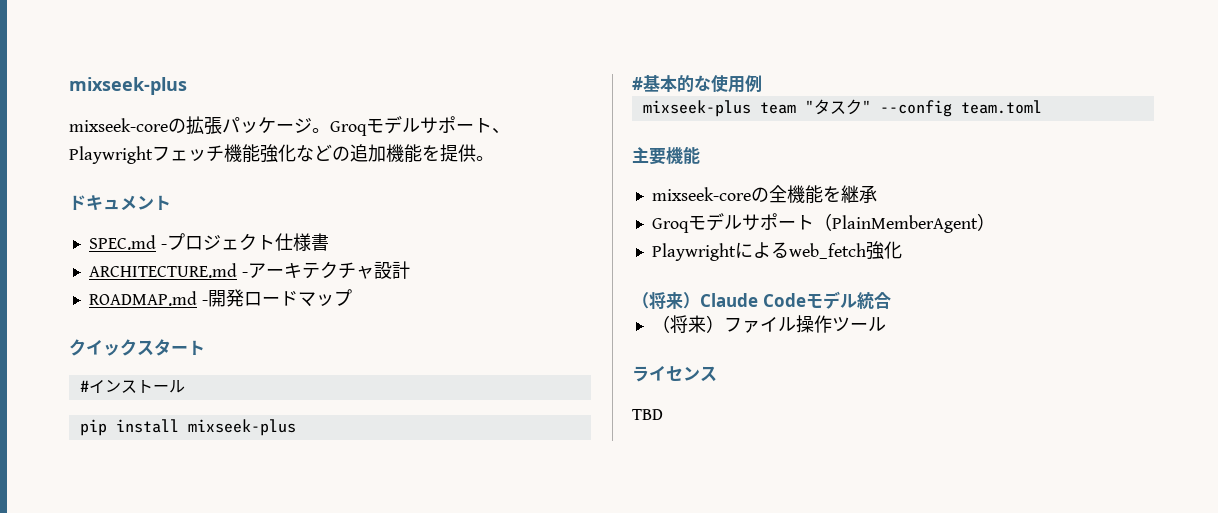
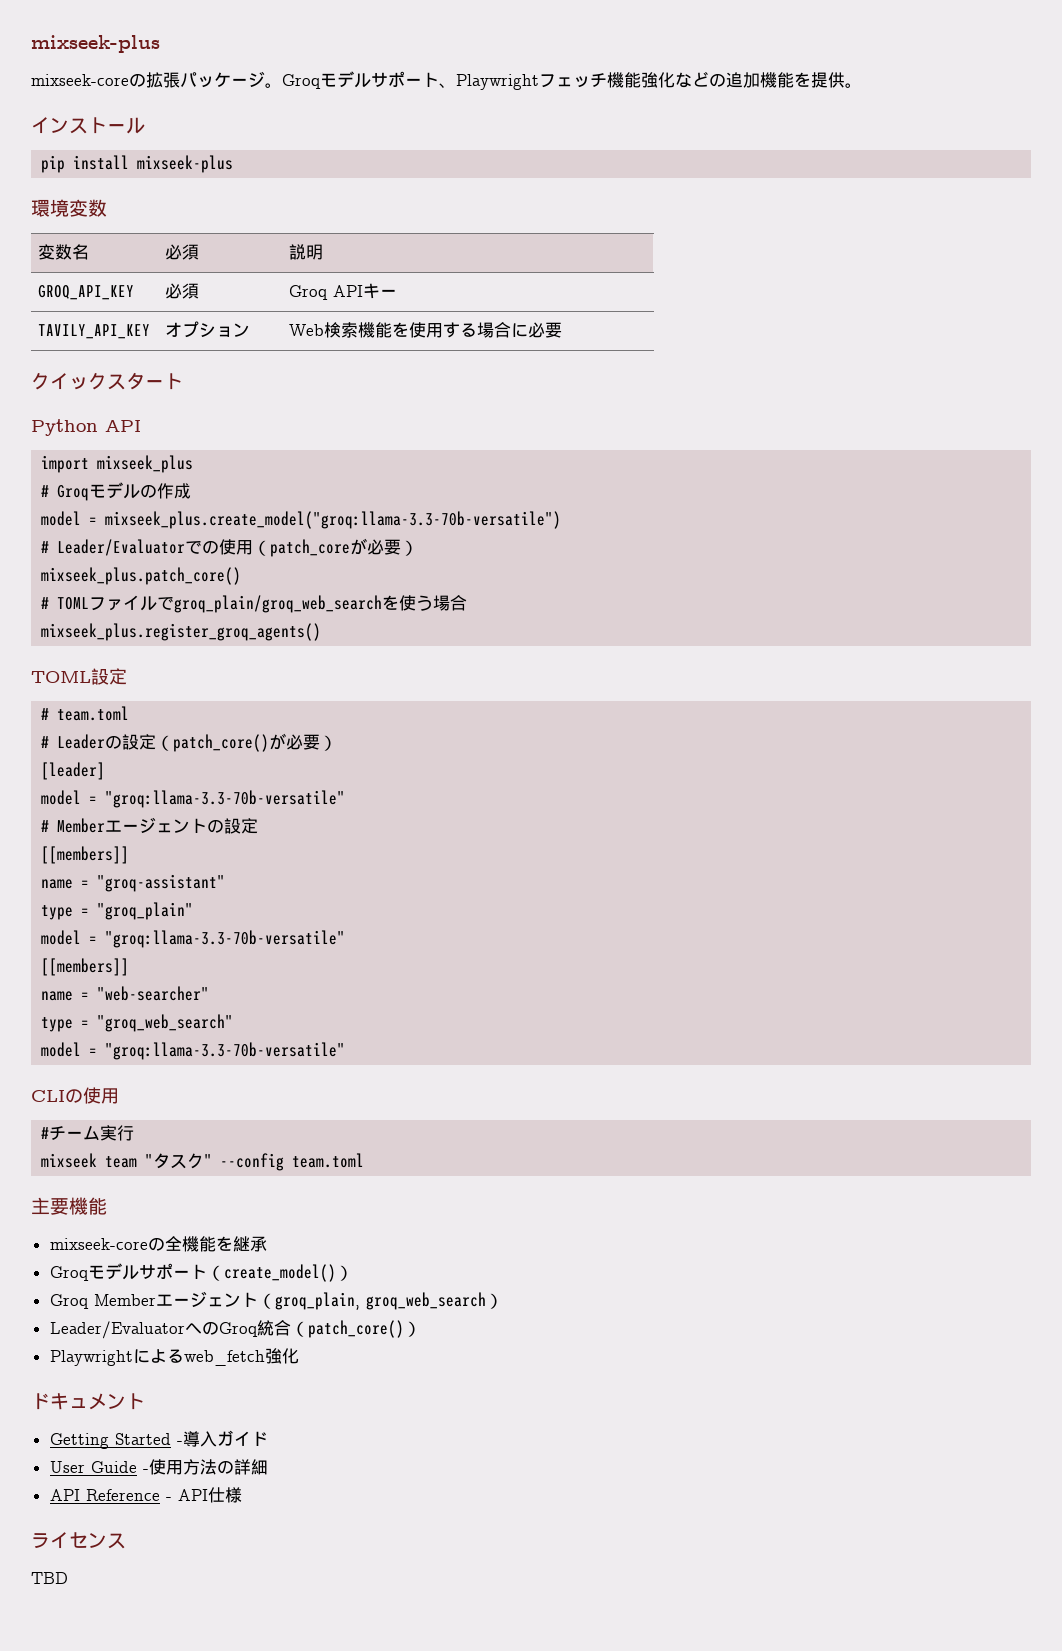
[69,195,171,210] [88,233,329,251] [88,261,410,279] [88,289,352,307] [69,339,205,356] [79,380,89,392] ドキュメント // SPEC.md -プロジェクト仕様書 // ARCHITECTURE.md -アーキテクチャ設計 // ROADMAP.md -開発ロードマップ // クイックスタート // # -> (862, 85) none
[632,75,762,93] [642,100,751,117] #基本的な使用例 // mixseek-plus -> [31,199,107,217] [38,244,90,260] [165,244,200,260] [289,244,324,260] [38,285,135,300] [165,283,200,299] [289,283,398,300] [38,324,151,339] [165,321,251,338] [289,322,563,338] [31,372,183,390] [31,419,141,436] [41,455,194,473] [41,482,192,501] [41,511,562,529] [41,538,419,557] [41,567,242,585] [41,595,468,613] [41,623,322,641] [31,668,127,685] [41,706,130,721] [41,733,338,752] [41,762,106,780] [41,790,346,808] [41,817,259,834] [41,846,130,864] [41,874,226,892] [41,902,194,920] [41,930,346,948] [41,958,130,976] [41,986,210,1001] [41,1014,234,1032] [41,1042,346,1060] [31,1087,119,1104] [41,1125,135,1141] [41,1153,98,1168] 環境変数 // 変数名 | 必須 | 説明 // GROQ_API_KEY | 必須 | Groq APIキー // TAVILY_API_KEY | オプション | Web検索機能を使用する場合に必要 // クイックスタート // Python API // import mixseek_plus // # Groqモデルの作成 // model = mixseek_plus.create_model("groq:llama-3.3-70b-versatile") // # Leader/Evaluatorでの使用（patch_coreが必要） // mixseek_plus.patch_core() // # TOMLファイルでgroq_plain/groq_web_searchを使う場合 // mixseek_plus.register_groq_agents() // TOML設定 // # team.toml // # Leaderの設定（patch_core()が必要） // [leader] // model = "groq:llama-3.3-70b-versatile" // # Memberエージェントの設定 // [[members]] // name = "groq-assistant" // type = "groq_plain" // model = "groq:llama-3.3-70b-versatile" // [[members]] // name = "web-searcher" // type = "groq_web_search" // model = "groq:llama-3.3-70b-versatile" // CLIの使用 // #チーム実行 // mixseek
[831,215,978,233] PlainMemberAgent -> [223,1264,353,1282] [49,1291,503,1310] [49,1320,404,1339] create_model()） // Groq Memberエージェント（groq_plain, groq_web_search） // Leader/EvaluatorへのGroq統合（patch_core()
[632,291,891,309] [651,315,886,333] （将来）Claude Codeモデル統合 // （将来）ファイル操作ツール -> [31,1393,145,1410] [49,1430,268,1449] [49,1459,268,1475] [49,1487,242,1503] ドキュメント // Getting Started -導入ガイド // User Guide -使用方法の詳細 // API Reference - API仕様

